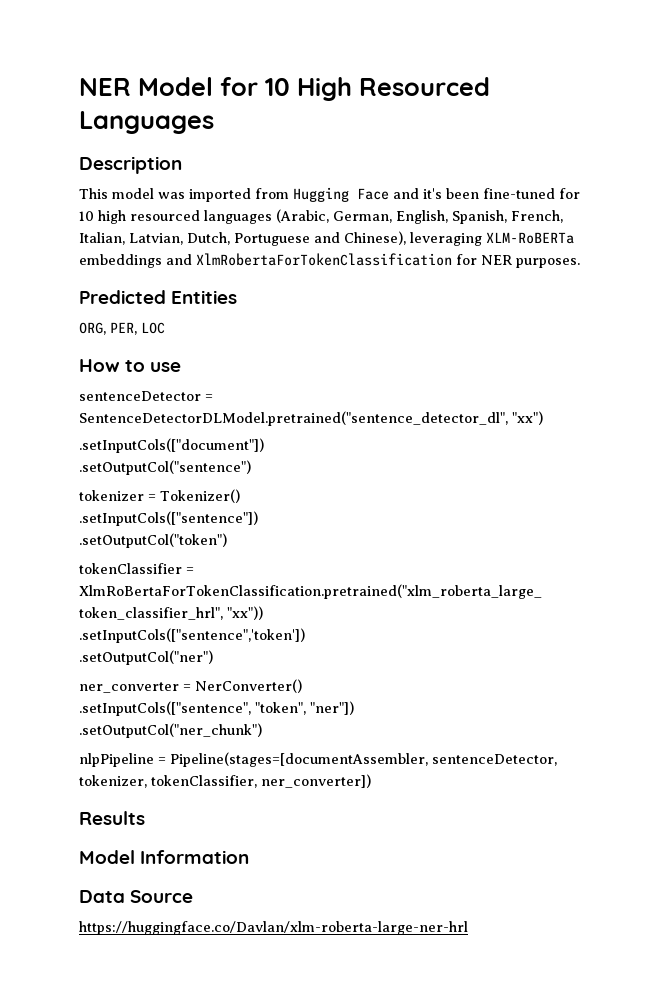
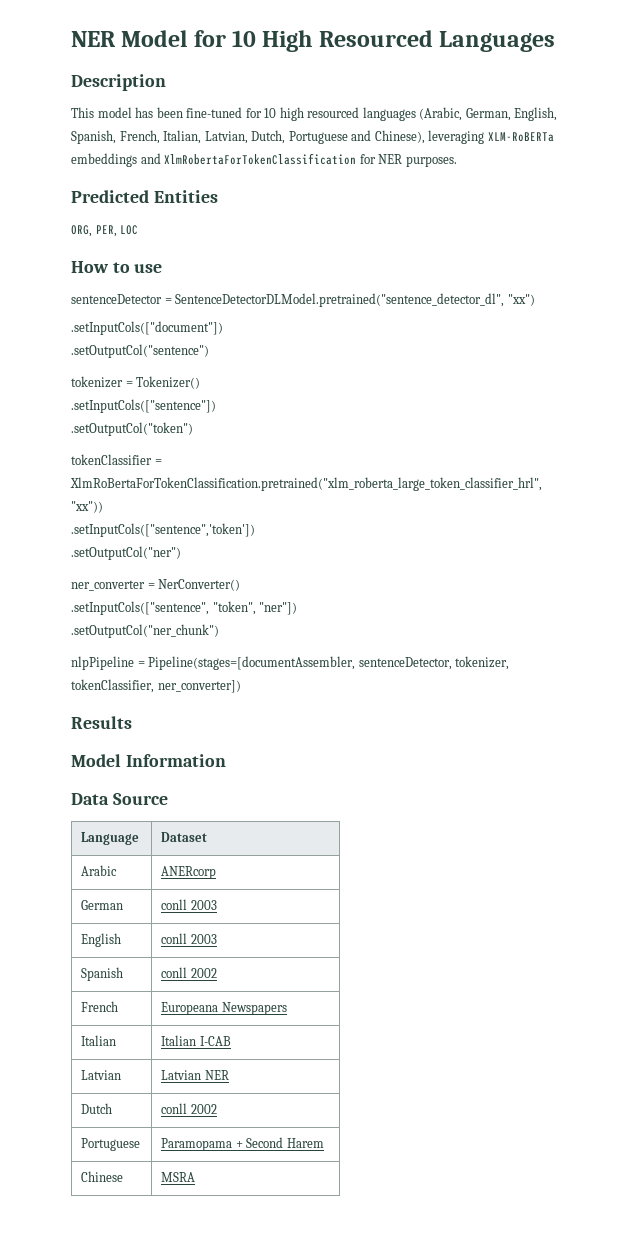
[158,187,442,202] was imported from Hugging Face and it's -> [135,107,154,118] has
[79,921,468,935] // https://huggingface.co/Davlan/xlm-roberta-large-ner-hrl -> [81,832,140,845] [161,832,208,842] [81,865,118,876] [161,866,217,879] [81,900,124,910] [161,899,217,910] [81,933,122,947] [161,933,217,944] [81,967,124,981] [161,967,217,978] [81,1001,119,1012] [161,1002,287,1015] [81,1035,117,1046] [161,1035,231,1046] [81,1070,122,1080] [161,1070,229,1080] [81,1103,113,1114] [161,1103,217,1114] [81,1138,141,1151] [161,1137,324,1151] [81,1171,124,1182] [161,1172,196,1182] // Language | Dataset // Arabic | ANERcorp // German | conll 2003 // English | conll 2003 // Spanish | conll 2002 // French | Europeana Newspapers // Italian | Italian I-CAB // Latvian | Latvian NER // Dutch | conll 2002 // Portuguese | Paramopama + Second Harem // Chinese | MSRA

